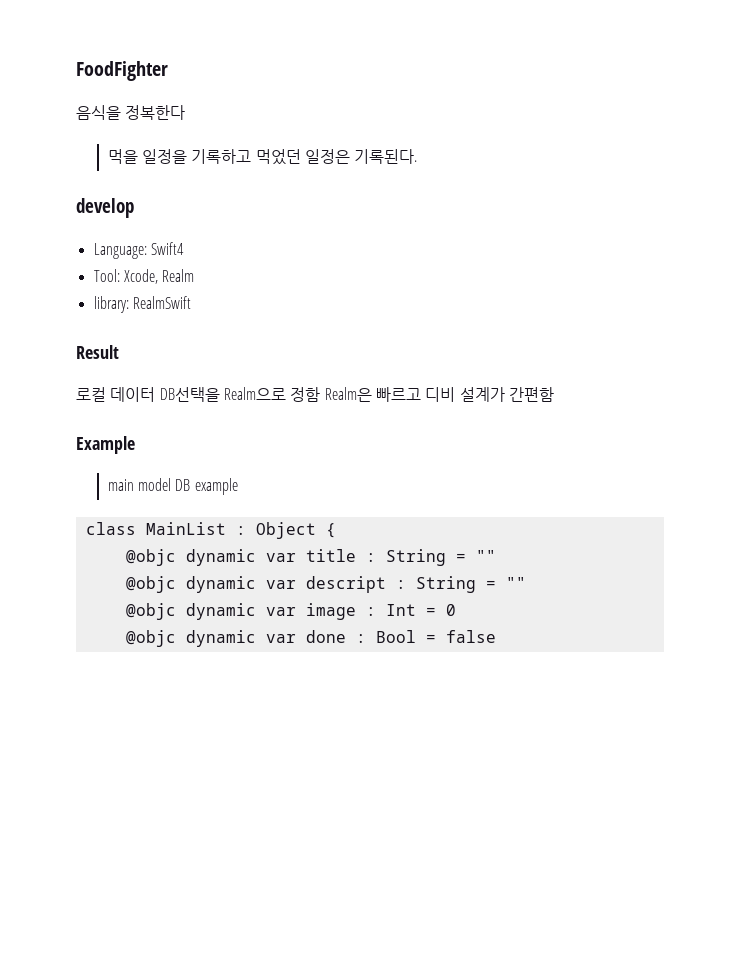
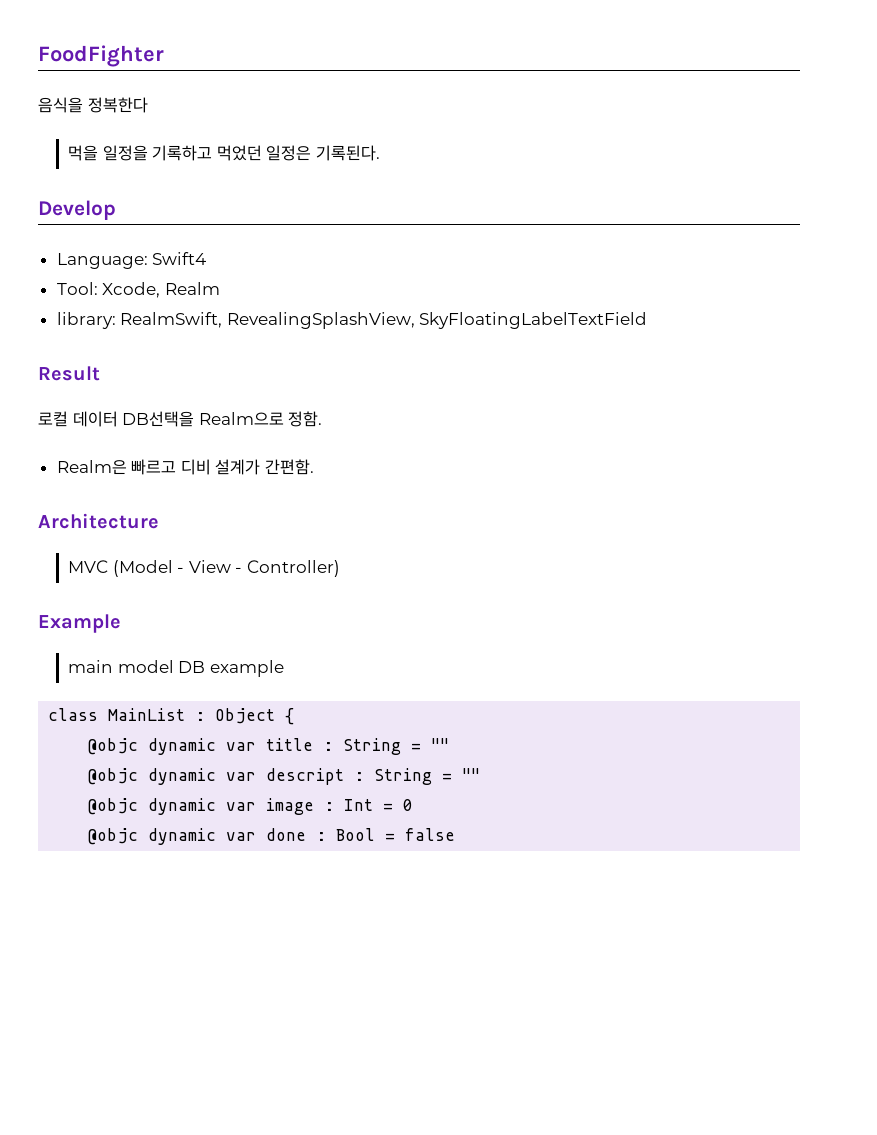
[76,198,134,218] develop -> [38,200,116,220] Develop
[132,296,191,309] RealmSwift -> [120,312,648,329] RealmSwift, RevealingSplashView, SkyFloatingLabelTextField
[290,387,321,402] 정함 -> [288,411,323,427] 정함. //
[508,387,554,402] 간편함 -> [265,459,315,475] [38,513,159,529] [67,560,340,577] 간편함. // Architecture // MVC (Model - View - Controller)

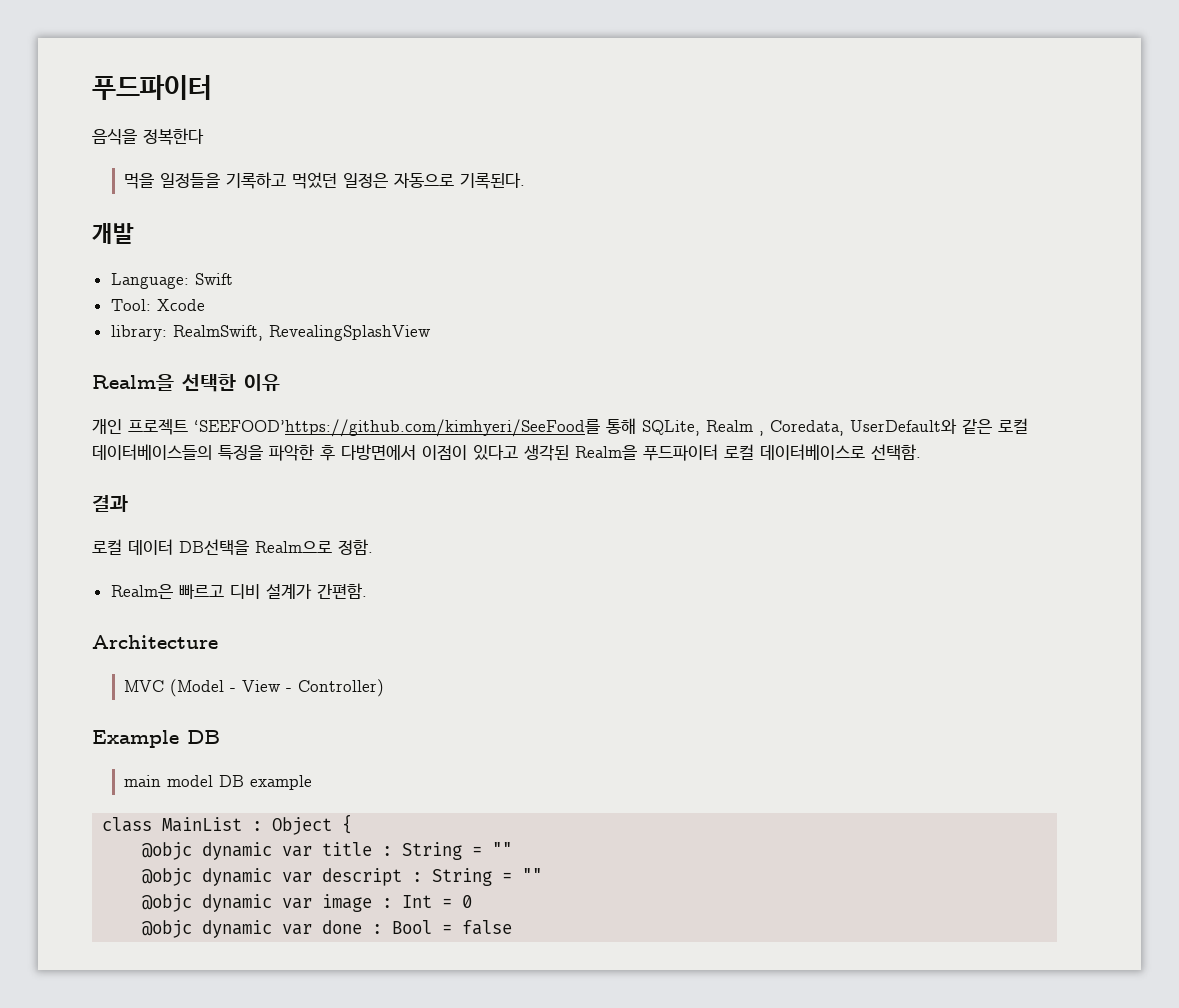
[38,45,164,67] FoodFighter -> [92,75,212,100] 푸드파이터
[102,145,148,161] 일정을 -> [160,173,221,188] 일정들을
(312, 153) none -> [394,173,455,188] 자동으로
[38,200,116,220] Develop -> [92,223,134,244] 개발
[152,252,207,265] Swift4 -> [194,273,233,285] Swift
[102,282,220,298] Xcode, Realm -> [156,299,205,311] Xcode
[226,312,648,329] [38,366,100,381] RevealingSplashView, SkyFloatingLabelTextField // Result -> [268,325,431,341] [92,374,280,392] [92,418,1028,437] [92,444,921,461] [92,495,128,512] RevealingSplashView // Realm을 선택한 이유 // 개인 프로젝트 ‘SEEFOOD’https://github.com/kimhyeri/SeeFood를 통해 SQLite, Realm , Coredata, UserDefault와 같은 로컬 데이터베이스들의 특징을 파악한 후 다방면에서 이점이 있다고 생각된 Realm을 푸드파이터 로컬 데이터베이스로 선택함. // 결과
(121, 623) none -> [187,730,220,744] DB

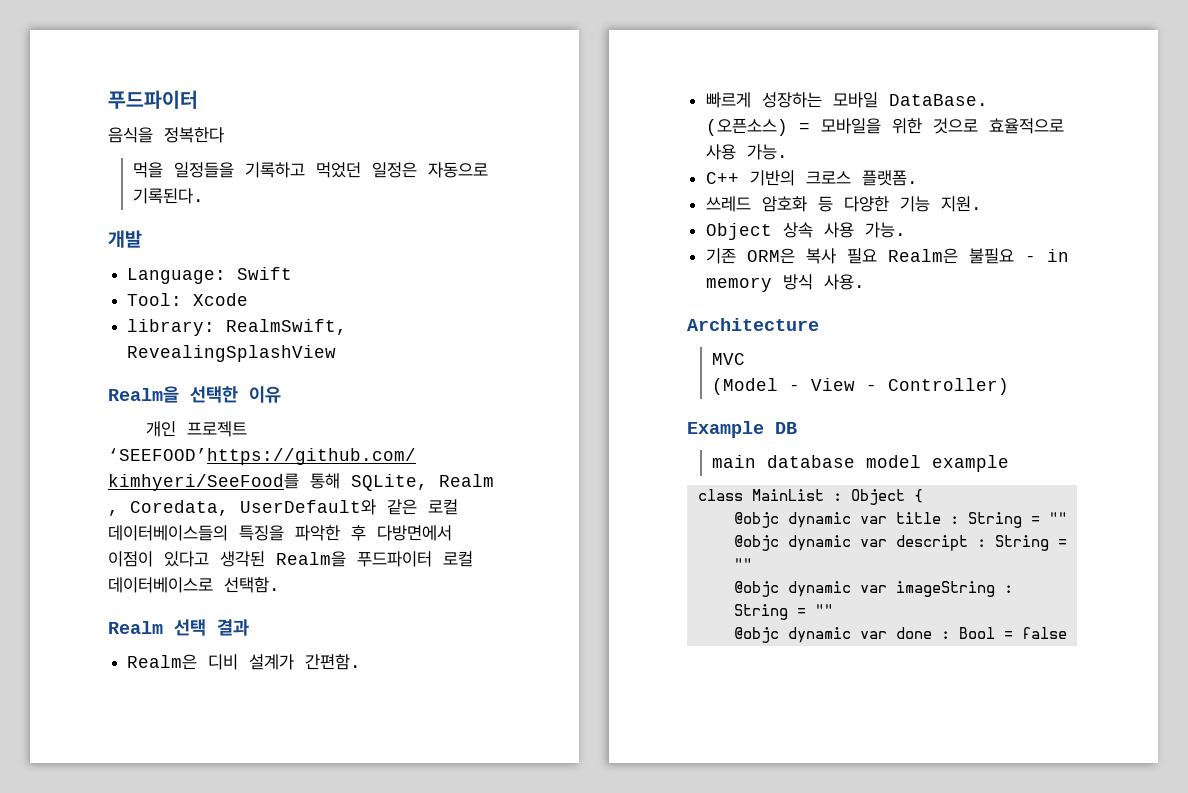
(921, 452) none -> [108,619,206,636] Realm 선택
[92,539,373,555] [110,584,224,599] // 로컬 데이터 DB선택을 Realm으로 정함. // Realm은 빠르고 -> [127,654,198,670] // Realm은
(367, 591) none -> [706,92,989,108] [706,118,1065,136] [706,144,789,160] [706,170,919,186] [706,196,983,212] [706,222,907,240] [706,248,1070,264] [706,274,866,292] // 빠르게 성장하는 모바일 DataBase. (오픈소스) = 모바일을 위한 것으로 효율적으로 사용 가능. // C++ 기반의 크로스 플랫폼. // 쓰레드 암호화 등 다양한 기능 지원. // Object 상속 사용 가능. // 기존 ORM은 복사 필요 Realm은 불필요 - in memory 방식 사용.
(165, 686) none -> (745, 359) //
[167,775,245,787] model DB -> [766,455,921,468] database model
[322,894,473,912] image : Int = 0 -> [895,581,1013,597] [733,604,833,620] imageString : String = ""

